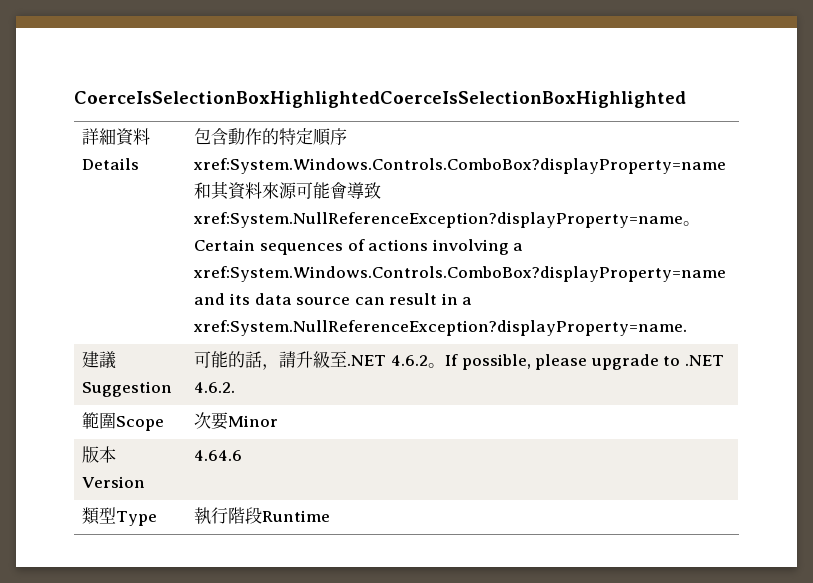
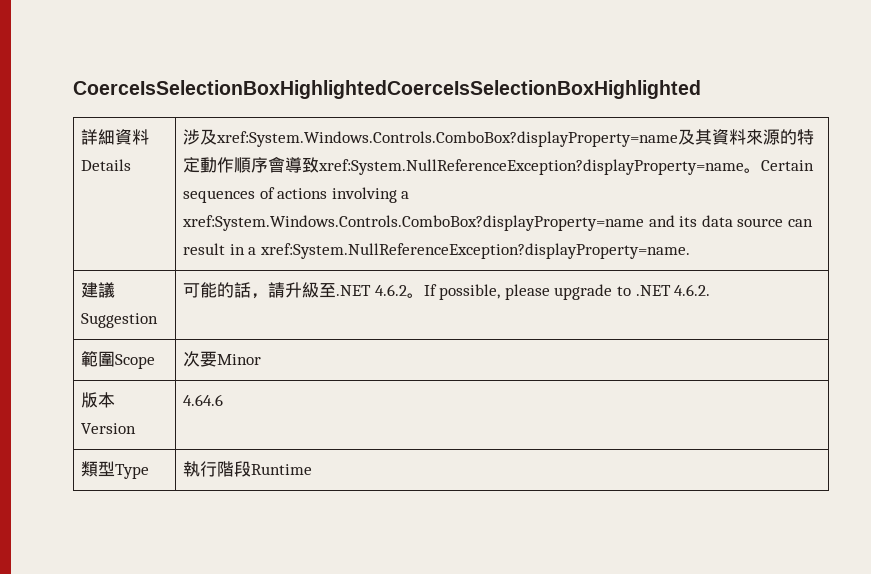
[194,128,348,146] [193,158,727,174] [194,181,331,200] 包含動作的特定順序xref:System.Windows.Controls.ComboBox?displayProperty=name和其資料來源可能 -> [183,129,815,147] [183,157,269,173] 涉及xref:System.Windows.Controls.ComboBox?displayProperty=name及其資料來源的特定動作順序

